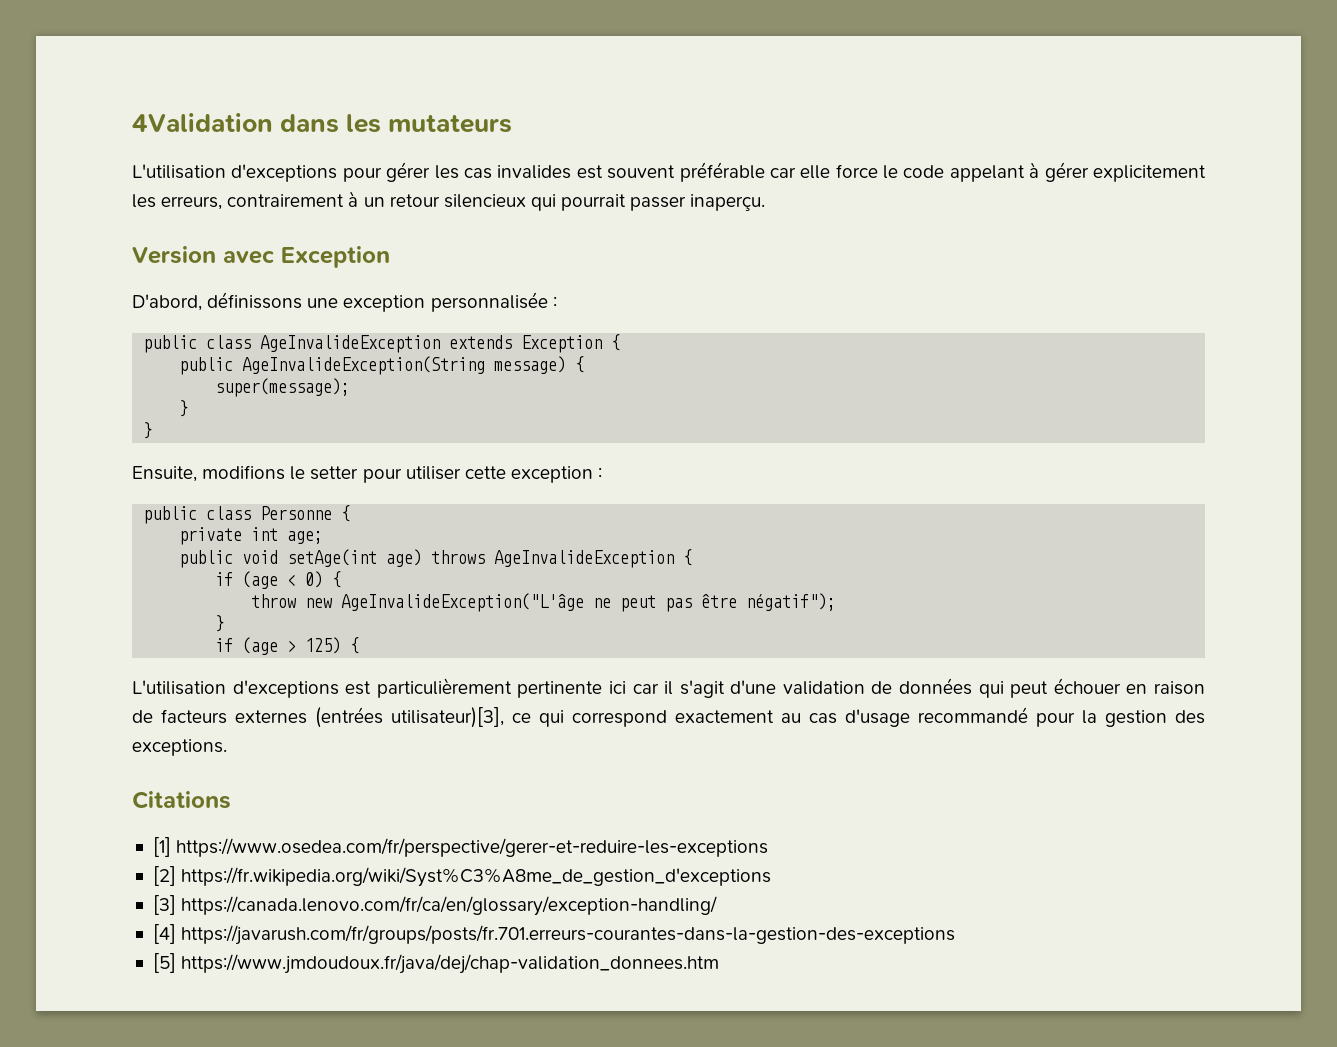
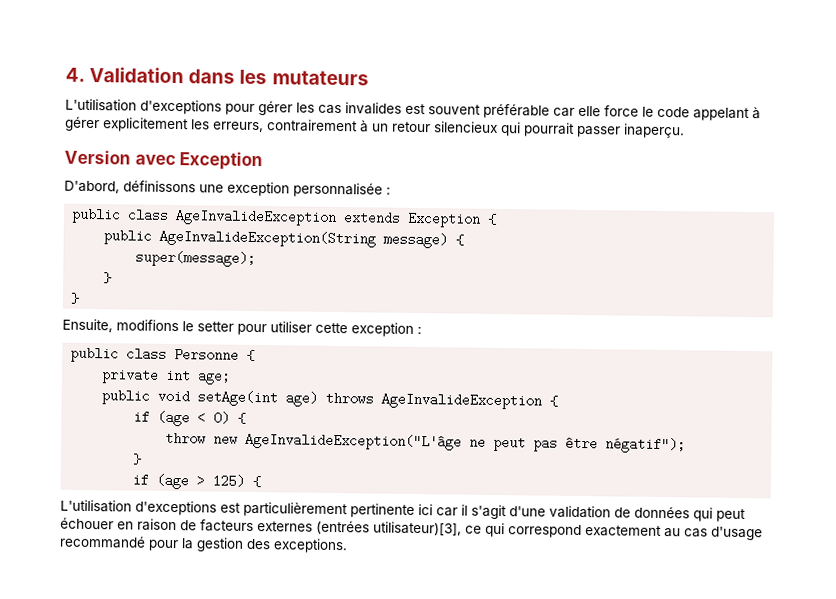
[132,113,273,132] 4Validation -> [65,66,185,84] 4. Validation
[132,791,231,809] [152,837,769,857] [152,866,772,887] [152,895,718,916] [152,924,956,945] [152,953,720,974] // Citations // [1] https://www.osedea.com/fr/perspective/gerer-et-reduire-les-exceptions // [2] https://fr.wikipedia.org/wiki/Syst%C3%A8me_de_gestion_d'exceptions // [3] https://canada.lenovo.com/fr/ca/en/glossary/exception-handling/ // [4] https://javarush.com/fr/groups/posts/fr.701.erreurs-courantes-dans-la-gestion-des-exceptions // [5] https://www.jmdoudoux.fr/java/dej/chap-validation_donnees.htm -> (348, 546) none

